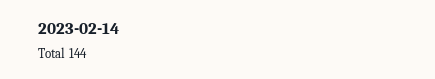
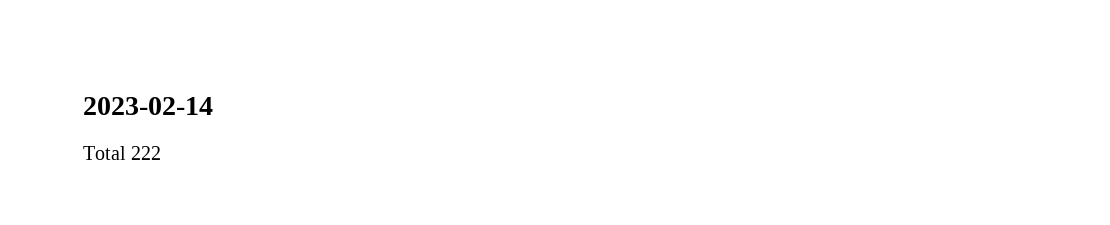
[68,48,87,58] 144 -> [131,146,162,160] 222

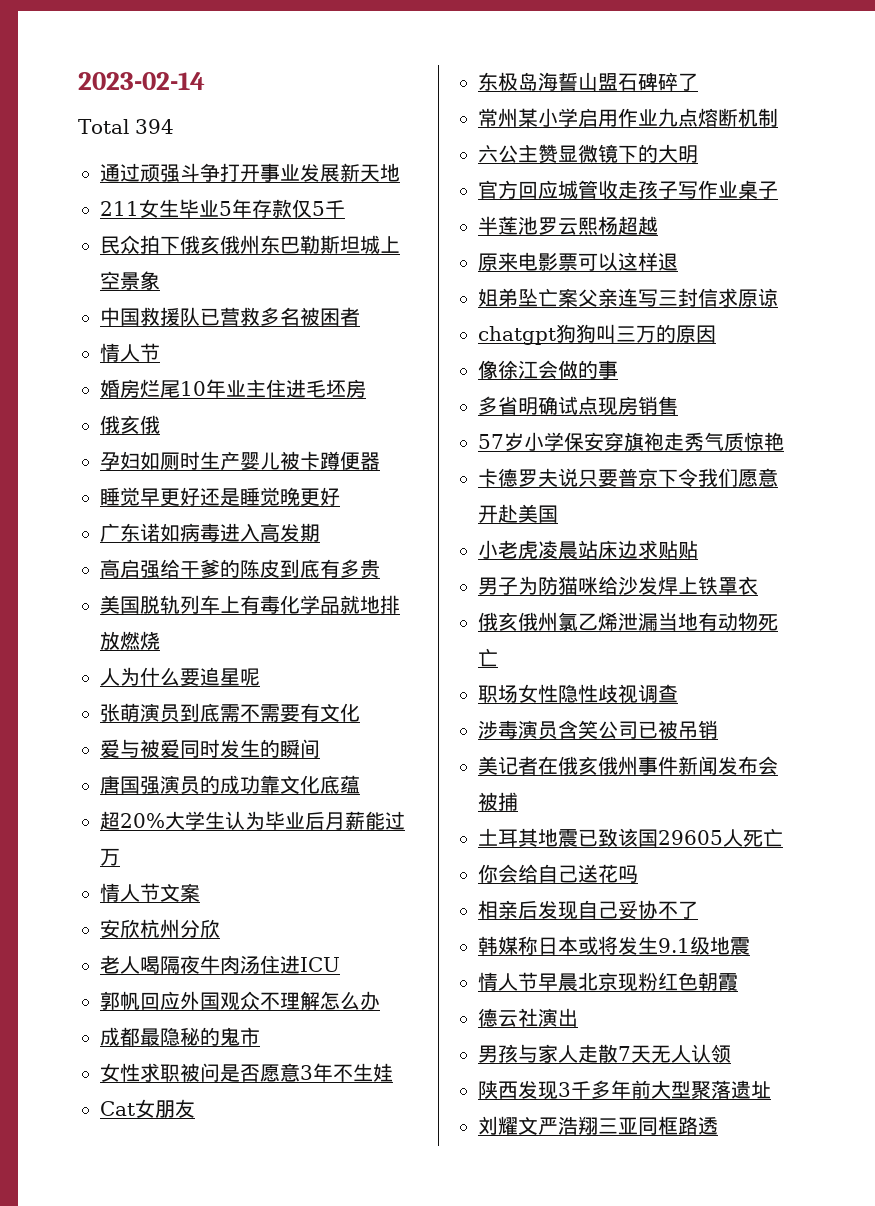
[131,146,162,160] 222 -> [134,119,174,134] [100,163,400,182] [100,199,345,218] [100,235,400,255] [100,271,160,290] [100,307,360,326] [100,343,160,362] [100,379,366,398] [100,415,160,435] [100,451,380,470] [100,487,340,506] [100,523,320,542] [100,559,380,579] [100,595,400,615] [100,631,160,650] [100,667,260,686] [100,703,360,723] [100,739,320,758] [100,775,360,795] [100,811,405,830] [100,848,120,866] [100,883,200,902] [100,919,220,939] [100,955,340,974] [100,991,380,1010] [100,1027,260,1046] [100,1063,393,1082] [100,1099,195,1118] [478,72,698,91] [478,108,778,128] [478,144,698,164] [478,180,778,199] [478,216,658,235] [478,252,678,271] [478,288,778,307] [478,324,716,345] [478,360,618,379] [478,396,678,416] [478,432,784,451] [478,468,778,487] [478,504,558,523] [478,540,698,559] [478,576,758,595] [478,612,778,632] [478,648,498,667] [478,684,678,704] [478,720,718,740] [478,756,778,776] [478,792,518,811] [478,828,783,847] [478,864,638,883] [478,900,698,920] [478,936,750,955] [478,972,738,992] [478,1008,578,1027] [478,1044,731,1063] [478,1080,771,1100] [478,1116,718,1135] 394 // 通过顽强斗争打开事业发展新天地 // 211女生毕业5年存款仅5千 // 民众拍下俄亥俄州东巴勒斯坦城上空景象 // 中国救援队已营救多名被困者 // 情人节 // 婚房烂尾10年业主住进毛坯房 // 俄亥俄 // 孕妇如厕时生产婴儿被卡蹲便器 // 睡觉早更好还是睡觉晚更好 // 广东诺如病毒进入高发期 // 高启强给干爹的陈皮到底有多贵 // 美国脱轨列车上有毒化学品就地排放燃烧 // 人为什么要追星呢 // 张萌演员到底需不需要有文化 // 爱与被爱同时发生的瞬间 // 唐国强演员的成功靠文化底蕴 // 超20%大学生认为毕业后月薪能过万 // 情人节文案 // 安欣杭州分欣 // 老人喝隔夜牛肉汤住进ICU // 郭帆回应外国观众不理解怎么办 // 成都最隐秘的鬼市 // 女性求职被问是否愿意3年不生娃 // Cat女朋友 // 东极岛海誓山盟石碑碎了 // 常州某小学启用作业九点熔断机制 // 六公主赞显微镜下的大明 // 官方回应城管收走孩子写作业桌子 // 半莲池罗云熙杨超越 // 原来电影票可以这样退 // 姐弟坠亡案父亲连写三封信求原谅 // chatgpt狗狗叫三万的原因 // 像徐江会做的事 // 多省明确试点现房销售 // 57岁小学保安穿旗袍走秀气质惊艳 // 卡德罗夫说只要普京下令我们愿意开赴美国 // 小老虎凌晨站床边求贴贴 // 男子为防猫咪给沙发焊上铁罩衣 // 俄亥俄州氯乙烯泄漏当地有动物死亡 // 职场女性隐性歧视调查 // 涉毒演员含笑公司已被吊销 // 美记者在俄亥俄州事件新闻发布会被捕 // 土耳其地震已致该国29605人死亡 // 你会给自己送花吗 // 相亲后发现自己妥协不了 // 韩媒称日本或将发生9.1级地震 // 情人节早晨北京现粉红色朝霞 // 德云社演出 // 男孩与家人走散7天无人认领 // 陕西发现3千多年前大型聚落遗址 // 刘耀文严浩翔三亚同框路透

